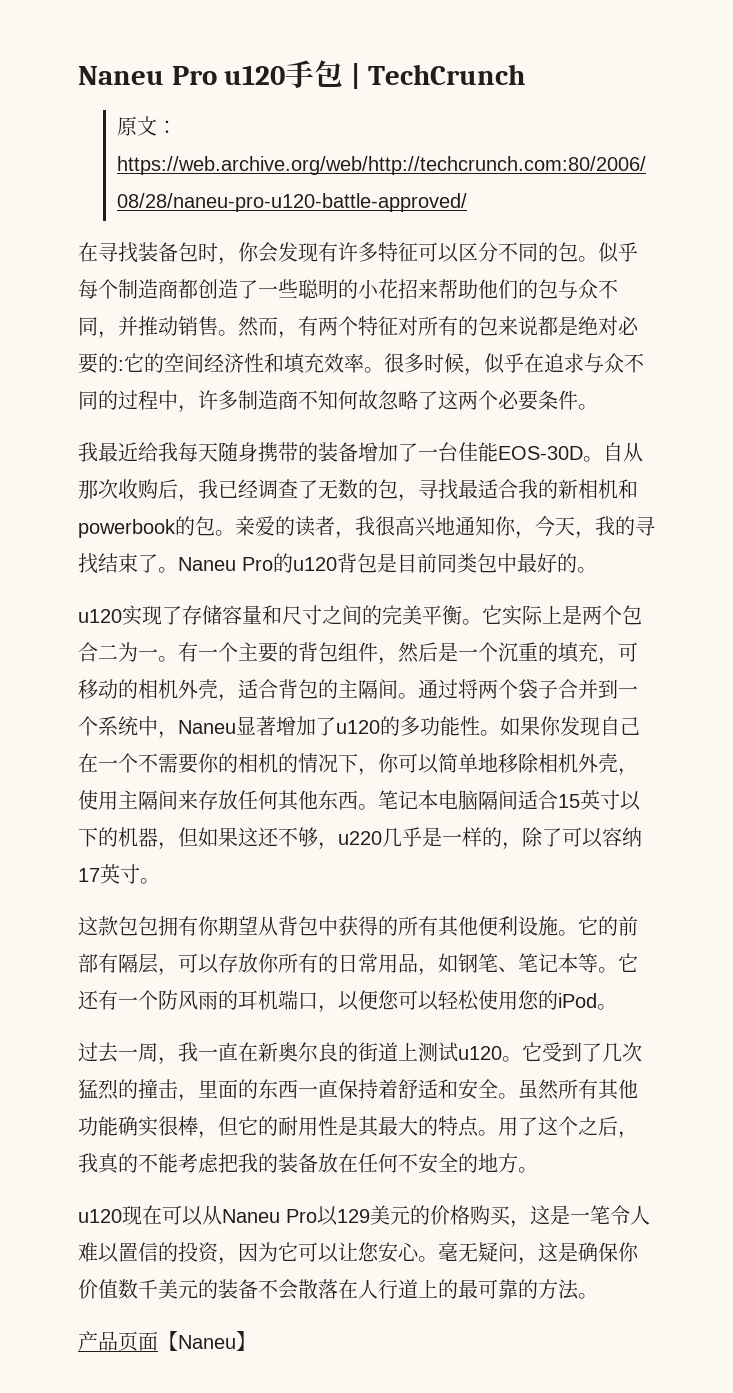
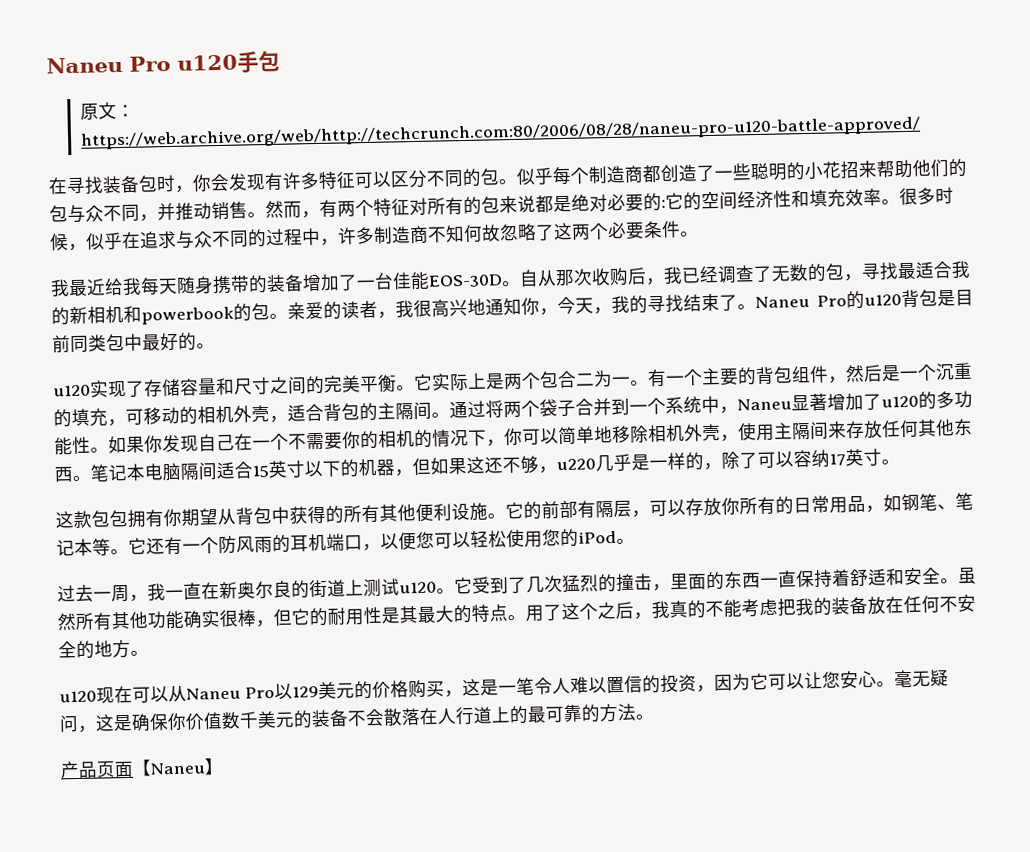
[351,63,525,89] | TechCrunch -> (280, 61) none

